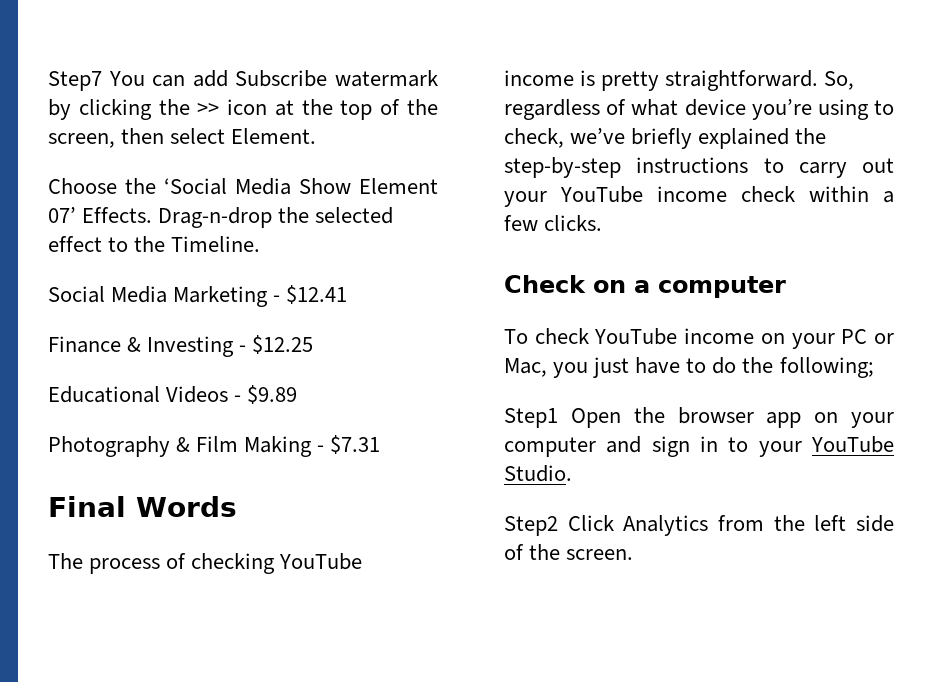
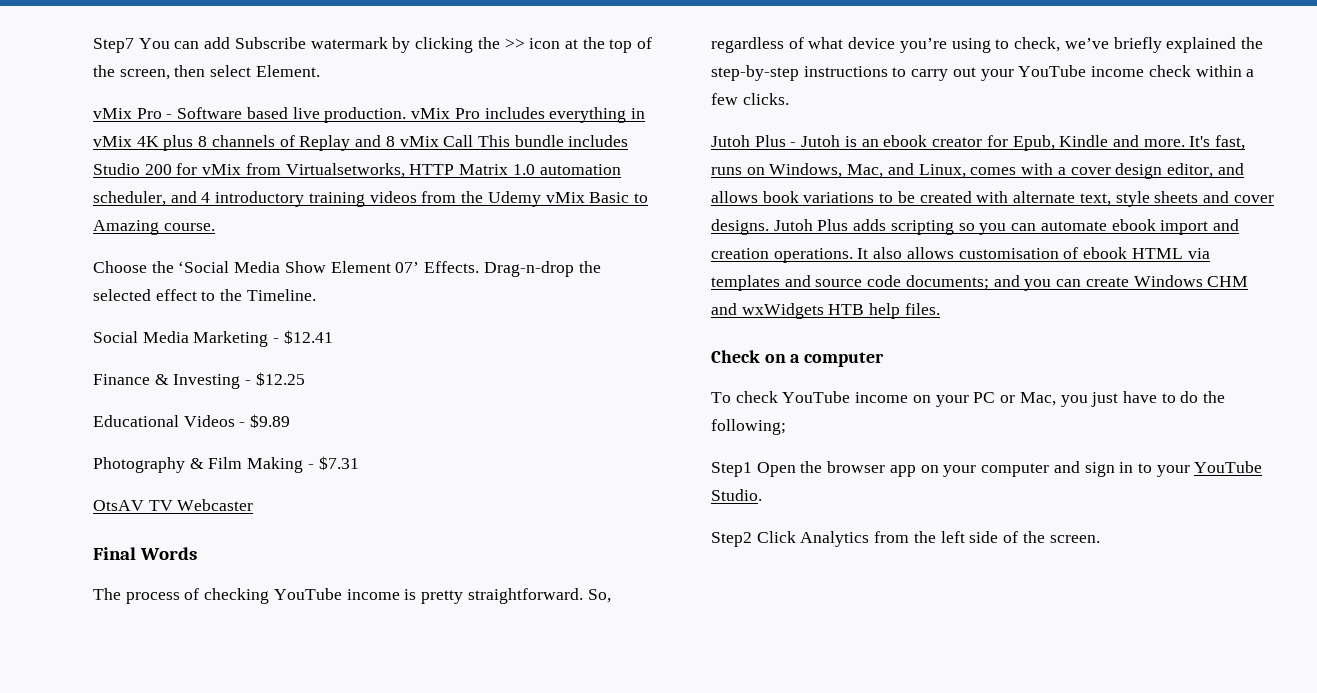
(317, 136) none -> [93,107,645,123] [93,135,629,151] [93,163,621,178] [93,191,648,207] [93,220,215,235] // vMix Pro - Software based live production. vMix Pro includes everything in vMix 4K plus 8 channels of Replay and 8 vMix Call This bundle includes Studio 200 for vMix from Virtualsetworks, HTTP Matrix 1.0 automation scheduler, and 4 introductory training videos from the Udemy vMix Basic to Amazing course.
(381, 444) none -> [93,499,254,511] // OtsAV TV Webcaster
(603, 223) none -> [711,135,1246,151] [711,163,1244,179] [711,191,1274,207] [711,219,1239,235] [711,247,1210,263] [711,275,1249,291] [711,303,940,319] // Jutoh Plus - Jutoh is an ebook creator for Epub, Kindle and more. It's fast, runs on Windows, Mac, and Linux, comes with a cover design editor, and allows book variations to be created with alternate text, style sheets and cover designs. Jutoh Plus adds scripting so you can automate ebook import and creation operations. It also allows customisation of ebook HTML via templates and source code documents; and you can create Windows CHM and wxWidgets HTB help files.

